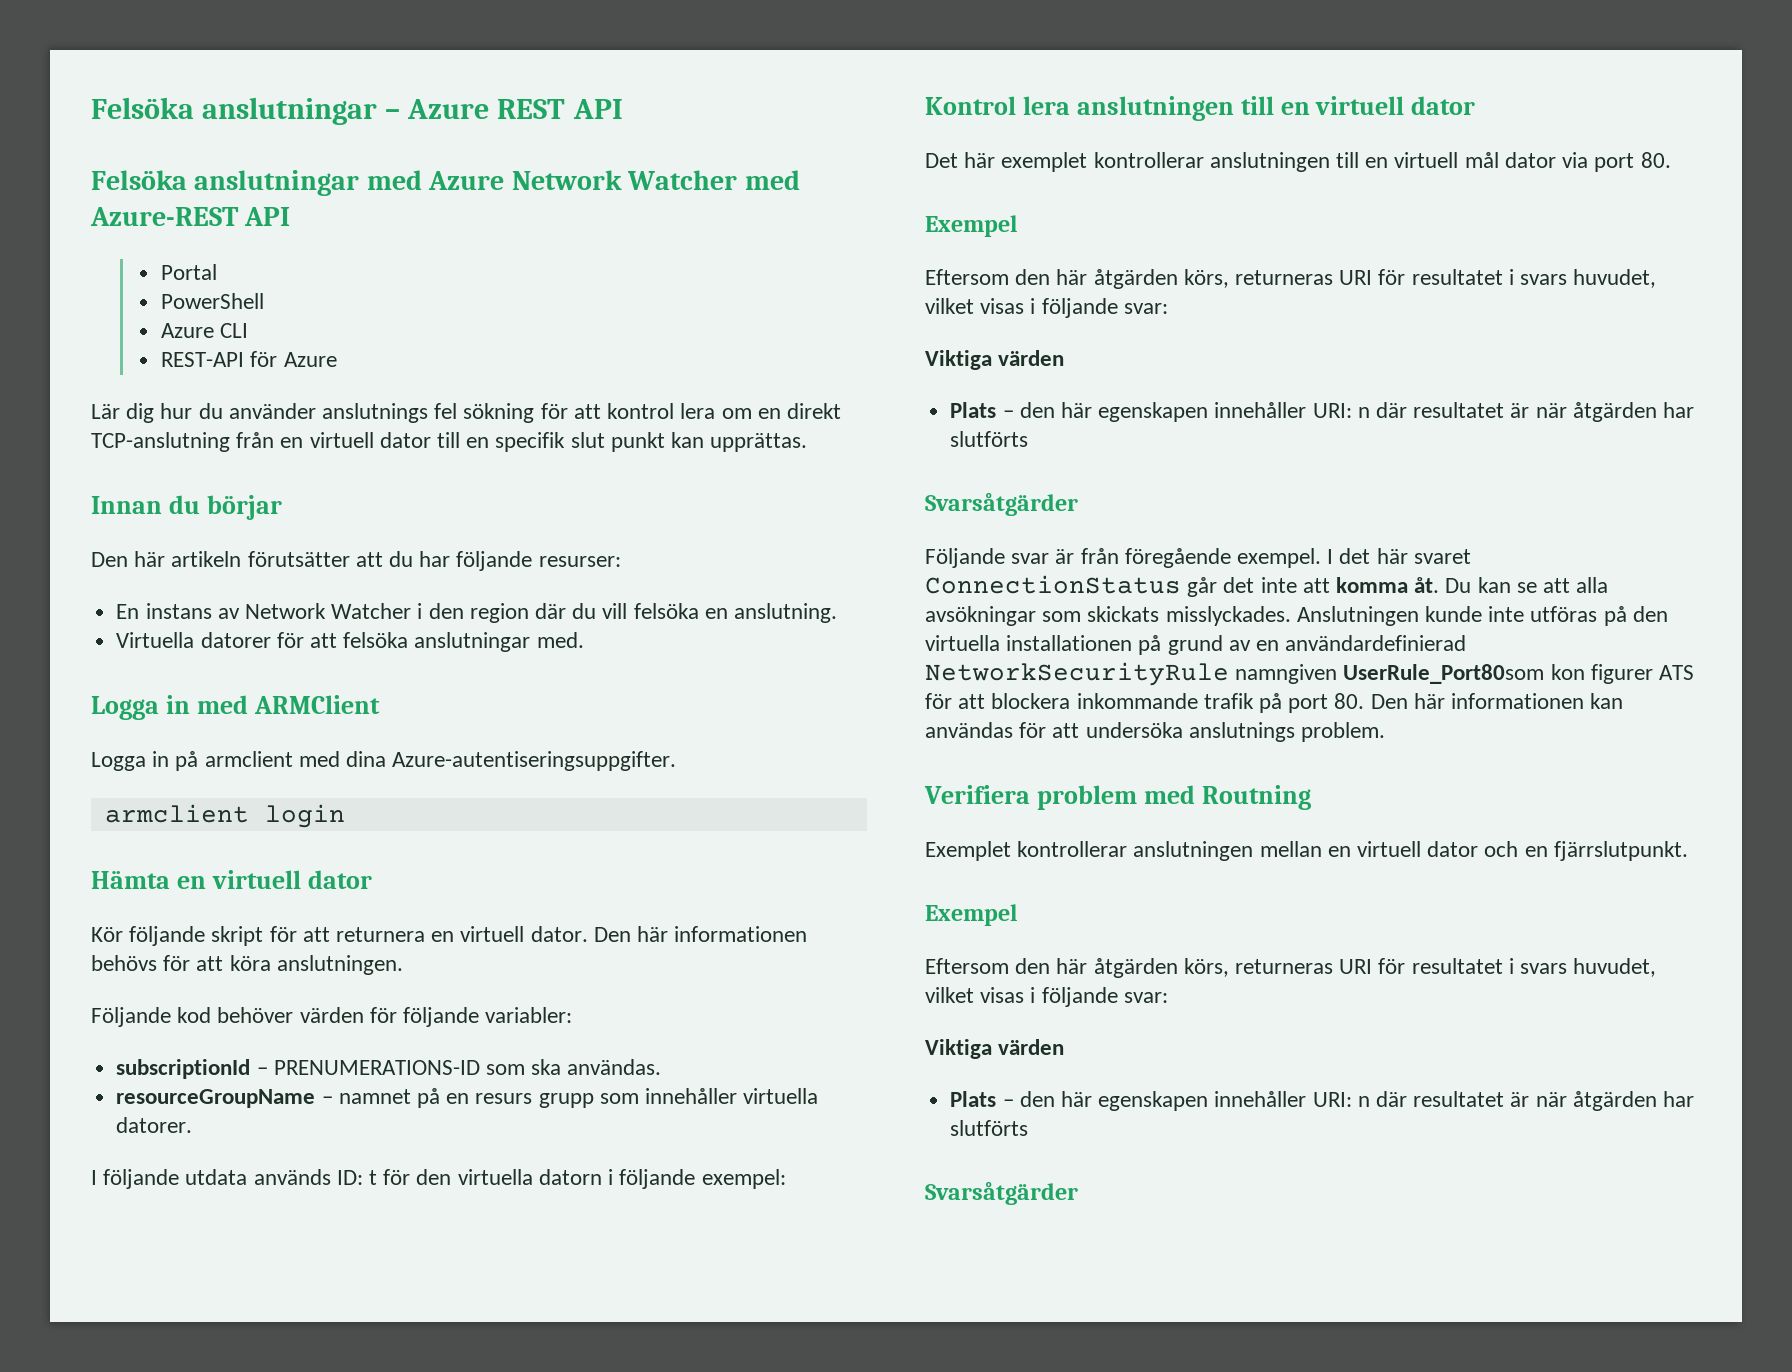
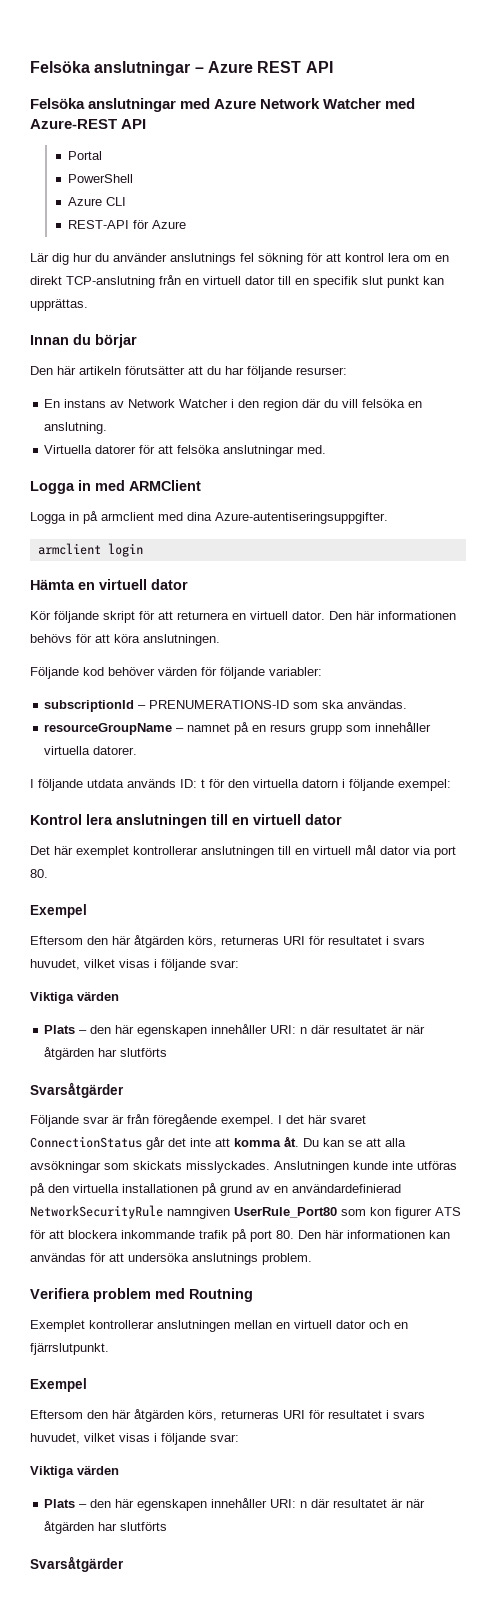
[1343,664,1545,684] UserRule_Port80som -> [234,1207,366,1218] UserRule_Port80 som

